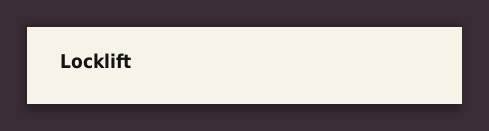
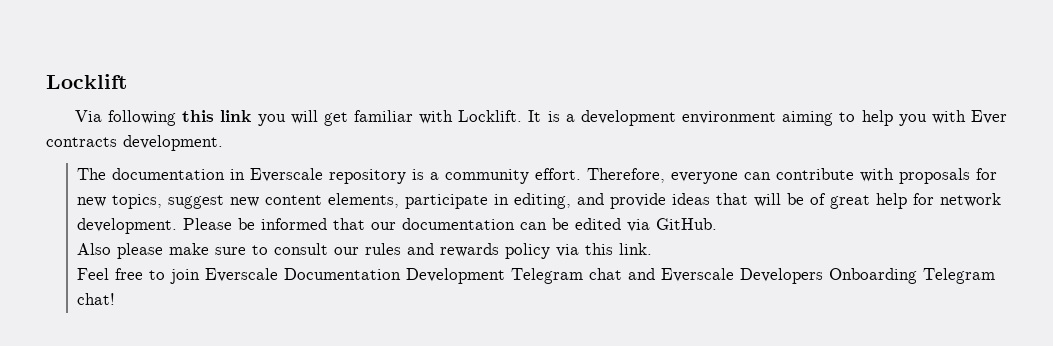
(131, 61) none -> [74,110,1007,126] [46,135,223,151] [77,168,998,184] [77,193,1002,209] [77,218,718,234] [77,243,653,259] [77,268,996,284] [77,293,116,305] // Via following this link you will get familiar with Locklift. It is a development environment aiming to help you with Ever contracts development. // The documentation in Everscale repository is a community effort. Therefore, everyone can contribute with proposals for new topics, suggest new content elements, participate in editing, and provide ideas that will be of great help for network development. Please be informed that our documentation can be edited via GitHub. // Also please make sure to consult our rules and rewards policy via this link. // Feel free to join Everscale Documentation Development Telegram chat and Everscale Developers Onboarding Telegram chat!

